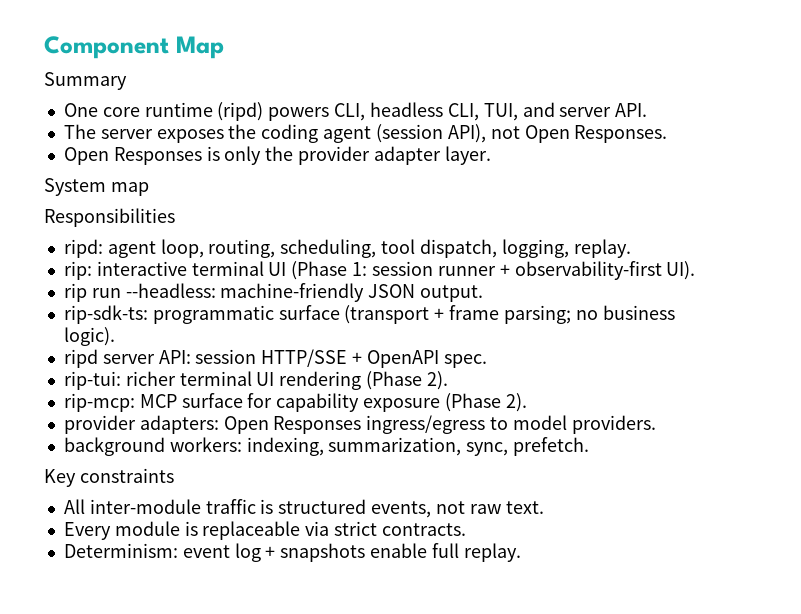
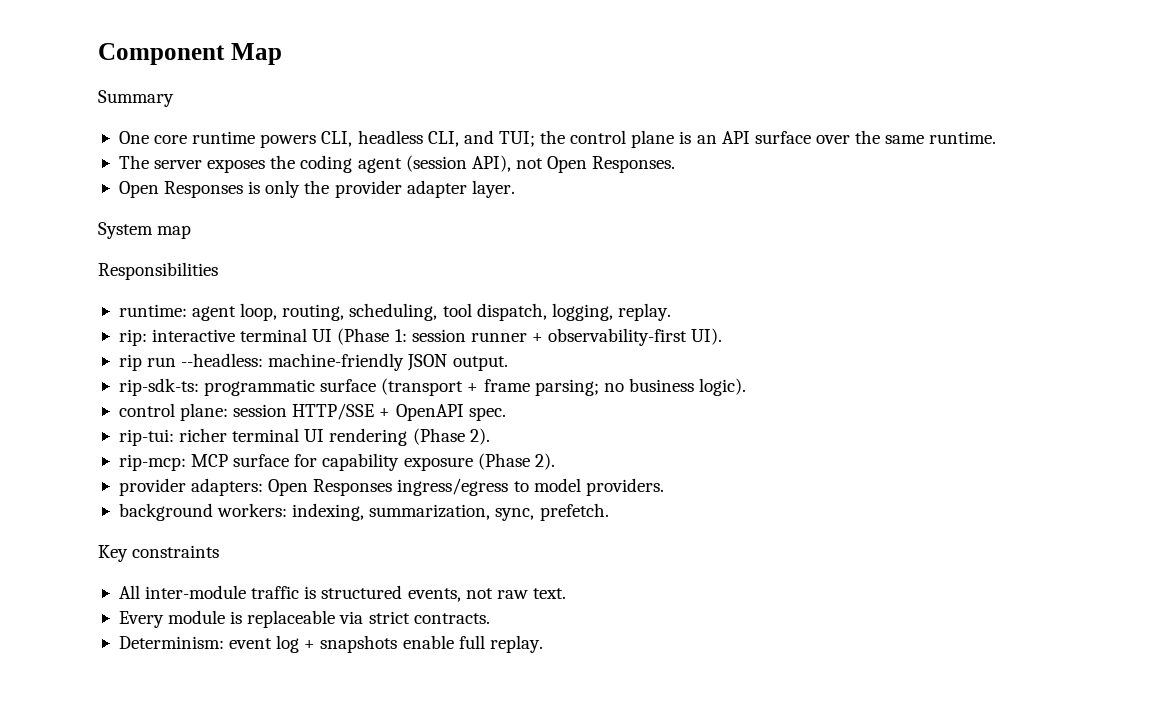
[217,102,264,121] (ripd) -> (256, 137) none
[483,102,648,121] TUI, and server API. -> [463,130,997,148] and TUI; the control plane is an API surface over the same runtime.
[63,239,103,258] ripd: -> [118,304,187,317] runtime:
[63,349,191,368] ripd server API: -> [118,403,229,421] control plane:

